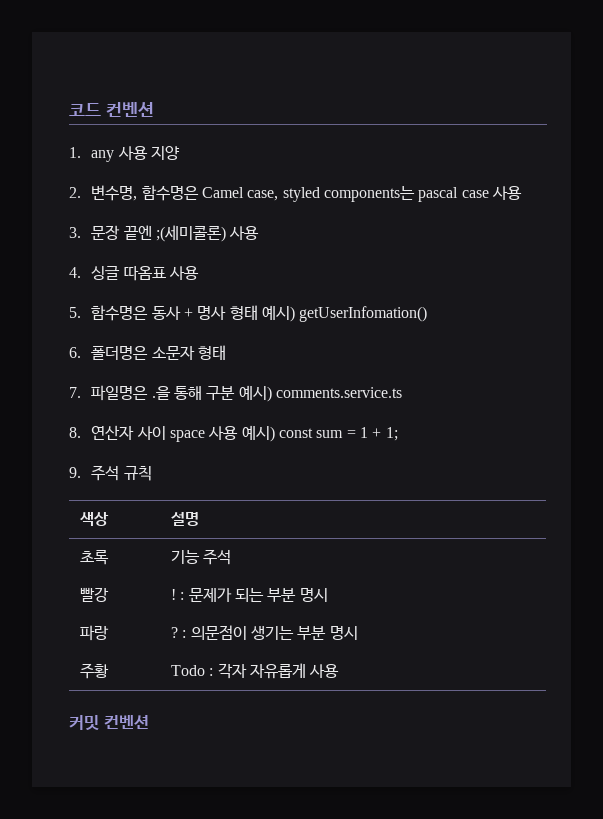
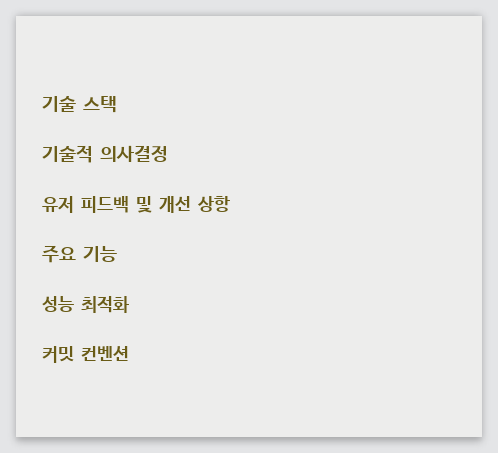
[69,102,154,117] [69,146,181,162] [69,185,522,202] [69,225,260,242] [69,266,200,281] [69,305,428,322] [69,345,227,360] [69,385,403,402] [69,425,398,442] [69,465,152,481] [80,512,110,527] [171,512,200,526] [80,550,110,565] [171,549,232,565] [80,587,110,602] [171,588,328,602] [80,625,110,641] [171,625,358,640] [80,663,110,679] [171,663,340,679] 코드 컨벤션 // 1. any 사용 지양 // 2. 변수명, 함수명은 Camel case, styled components는 pascal case 사용 // 3. 문장 끝엔 ;(세미콜론) 사용 // 4. 싱글 따옴표 사용 // 5. 함수명은 동사 + 명사 형태 예시) getUserInfomation() // 6. 폴더명은 소문자 형태 // 7. 파일명은 .을 통해 구분 예시) comments.service.ts // 8. 연산자 사이 space 사용 예시) const sum = 1 + 1; // 9. 주석 규칙 // 색상 | 설명 // 초록 | 기능 주석 // 빨강 | ! : 문제가 되는 부분 명시 // 파랑 | ? : 의문점이 생기는 부분 명시 // 주황 | Todo : 각자 자유롭게 사용 -> [42,96,117,113] [42,145,168,163] [42,196,230,213] [42,245,117,263] [42,296,129,313] 기술 스택 // 기술적 의사결정 // 유저 피드백 및 개선 상항 // 주요 기능 // 성능 최적화

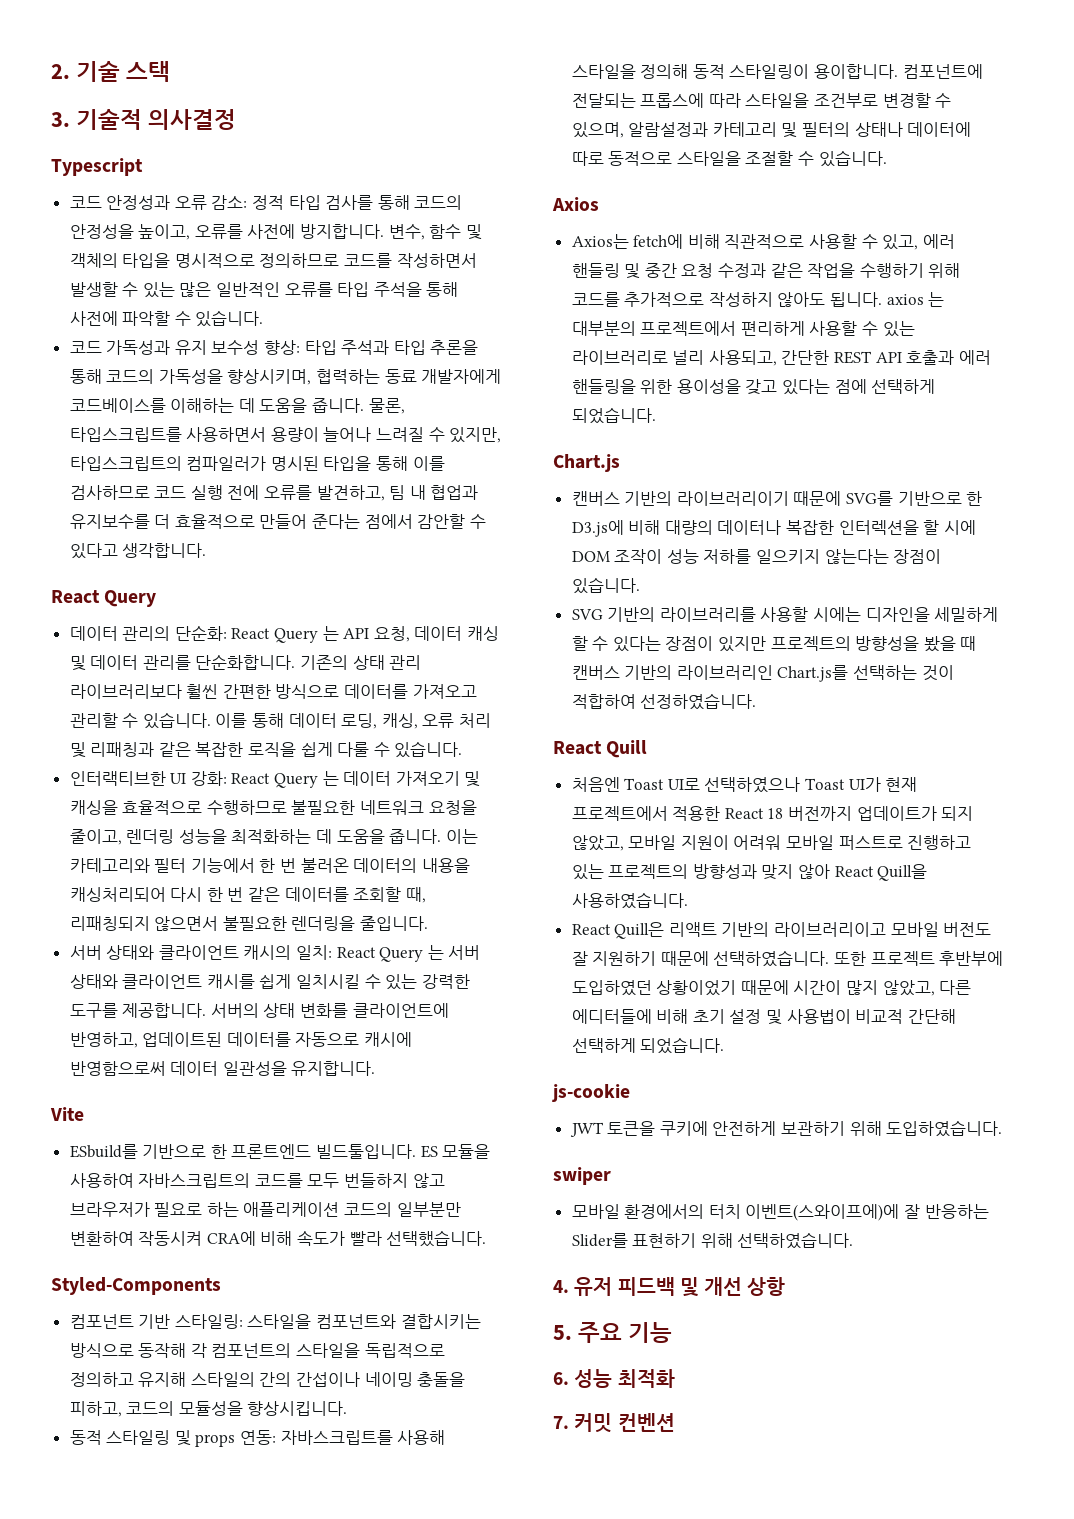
(42, 104) none -> [51,64,70,79] 2.
(117, 104) none -> [51,112,70,127] 3.
(168, 153) none -> [51,158,143,176] [69,195,463,210] [69,224,482,240] [69,253,477,268] [69,282,459,298] [69,310,264,327] [69,340,479,355] [69,369,502,385] [69,398,405,414] [69,427,502,443] [69,456,445,471] [69,485,479,501] [69,514,486,529] [69,543,207,559] [51,590,157,607] [69,625,500,643] [69,654,422,671] [69,684,477,699] [69,712,492,729] [69,741,463,758] [69,771,481,788] [69,800,477,815] [69,829,478,845] [69,858,470,873] [69,887,426,903] [69,916,429,931] [69,945,481,962] [69,974,470,990] [69,1003,449,1018] [69,1032,413,1048] [69,1061,376,1076] [50,1107,84,1121] [69,1144,491,1159] [69,1173,445,1188] [69,1202,461,1217] [69,1230,487,1247] [51,1277,221,1295] [69,1314,481,1329] [69,1343,445,1358] [69,1372,466,1387] [69,1401,348,1417] [69,1430,446,1447] [571,64,983,79] [571,93,952,108] [571,122,972,138] [571,150,887,167] [552,197,599,211] [571,234,955,250] [571,263,961,279] [571,292,945,307] [571,321,915,337] [571,350,991,366] [571,379,936,395] [571,407,656,424] [553,454,620,472] [571,491,983,506] [571,520,976,537] [571,549,942,564] [571,577,640,594] [571,607,999,622] [571,636,977,652] [571,665,954,682] [571,693,757,710] [553,740,648,758] [571,777,918,793] [571,806,974,821] [571,835,972,851] [571,864,928,881] [571,892,688,909] [571,922,992,939] [571,950,1004,967] [571,980,972,996] [571,1009,956,1025] [571,1037,725,1054] [552,1084,630,1102] [569,1120,1003,1137] [553,1167,611,1185] [571,1204,989,1221] [571,1232,854,1249] [553,1280,569,1293] Typescript // 코드 안정성과 오류 감소: 정적 타입 검사를 통해 코드의 안정성을 높이고, 오류를 사전에 방지합니다. 변수, 함수 및 객체의 타입을 명시적으로 정의하므로 코드를 작성하면서 발생할 수 있는 많은 일반적인 오류를 타입 주석을 통해 사전에 파악할 수 있습니다. // 코드 가독성과 유지 보수성 향상: 타입 주석과 타입 추론을 통해 코드의 가독성을 향상시키며, 협력하는 동료 개발자에게 코드베이스를 이해하는 데 도움을 줍니다. 물론, 타입스크립트를 사용하면서 용량이 늘어나 느려질 수 있지만, 타입스크립트의 컴파일러가 명시된 타입을 통해 이를 검사하므로 코드 실행 전에 오류를 발견하고, 팀 내 협업과 유지보수를 더 효율적으로 만들어 준다는 점에서 감안할 수 있다고 생각합니다. // React Query // 데이터 관리의 단순화: React Query 는 API 요청, 데이터 캐싱 및 데이터 관리를 단순화합니다. 기존의 상태 관리 라이브러리보다 훨씬 간편한 방식으로 데이터를 가져오고 관리할 수 있습니다. 이를 통해 데이터 로딩, 캐싱, 오류 처리 및 리패칭과 같은 복잡한 로직을 쉽게 다룰 수 있습니다. // 인터랙티브한 UI 강화: React Query 는 데이터 가져오기 및 캐싱을 효율적으로 수행하므로 불필요한 네트워크 요청을 줄이고, 렌더링 성능을 최적화하는 데 도움을 줍니다. 이는 카테고리와 필터 기능에서 한 번 불러온 데이터의 내용을 캐싱처리되어 다시 한 번 같은 데이터를 조회할 때, 리패칭되지 않으면서 불필요한 렌더링을 줄입니다. // 서버 상태와 클라이언트 캐시의 일치: React Query 는 서버 상태와 클라이언트 캐시를 쉽게 일치시킬 수 있는 강력한 도구를 제공합니다. 서버의 상태 변화를 클라이언트에 반영하고, 업데이트된 데이터를 자동으로 캐시에 반영함으로써 데이터 일관성을 유지합니다. // Vite // ESbuild를 기반으로 한 프론트엔드 빌드툴입니다. ES 모듈을 사용하여 자바스크립트의 코드를 모두 번들하지 않고 브라우저가 필요로 하는 애플리케이션 코드의 일부분만 변환하여 작동시켜 CRA에 비해 속도가 빨라 선택했습니다. // Styled-Components // 컴포넌트 기반 스타일링: 스타일을 컴포넌트와 결합시키는 방식으로 동작해 각 컴포넌트의 스타일을 독립적으로 정의하고 유지해 스타일의 간의 간섭이나 네이밍 충돌을 피하고, 코드의 모듈성을 향상시킵니다. // 동적 스타일링 및 props 연동: 자바스크립트를 사용해 스타일을 정의해 동적 스타일링이 용이합니다. 컴포넌트에 전달되는 프롭스에 따라 스타일을 조건부로 변경할 수 있으며, 알람설정과 카테고리 및 필터의 상태나 데이터에 따로 동적으로 스타일을 조절할 수 있습니다. // Axios // Axios는 fetch에 비해 직관적으로 사용할 수 있고, 에러 핸들링 및 중간 요청 수정과 같은 작업을 수행하기 위해 코드를 추가적으로 작성하지 않아도 됩니다. axios 는 대부분의 프로젝트에서 편리하게 사용할 수 있는 라이브러리로 널리 사용되고, 간단한 REST API 호출과 에러 핸들링을 위한 용이성을 갖고 있다는 점에 선택하게 되었습니다. // Chart.js // 캔버스 기반의 라이브러리이기 때문에 SVG를 기반으로 한 D3.js에 비해 대량의 데이터나 복잡한 인터렉션을 할 시에 DOM 조작이 성능 저하를 일으키지 않는다는 장점이 있습니다. // SVG 기반의 라이브러리를 사용할 시에는 디자인을 세밀하게 할 수 있다는 장점이 있지만 프로젝트의 방향성을 봤을 때 캔버스 기반의 라이브러리인 Chart.js를 선택하는 것이 적합하여 선정하였습니다. // React Quill // 처음엔 Toast UI로 선택하였으나 Toast UI가 현재 프로젝트에서 적용한 React 18 버전까지 업데이트가 되지 않았고, 모바일 지원이 어려워 모바일 퍼스트로 진행하고 있는 프로젝트의 방향성과 맞지 않아 React Quill을 사용하였습니다. // React Quill은 리액트 기반의 라이브러리이고 모바일 버전도 잘 지원하기 때문에 선택하였습니다. 또한 프로젝트 후반부에 도입하였던 상황이었기 때문에 시간이 많지 않았고, 다른 에디터들에 비해 초기 설정 및 사용법이 비교적 간단해 선택하게 되었습니다. // js-cookie // JWT 토큰을 쿠키에 안전하게 보관하기 위해 도입하였습니다. // swiper // 모바일 환경에서의 터치 이벤트(스와이프에)에 잘 반응하는 Slider를 표현하기 위해 선택하였습니다. // 4.
(230, 204) none -> [553,1325,572,1340] 5.
(117, 254) none -> [553,1372,569,1385] 6.
(129, 304) none -> [553,1416,569,1429] 7.

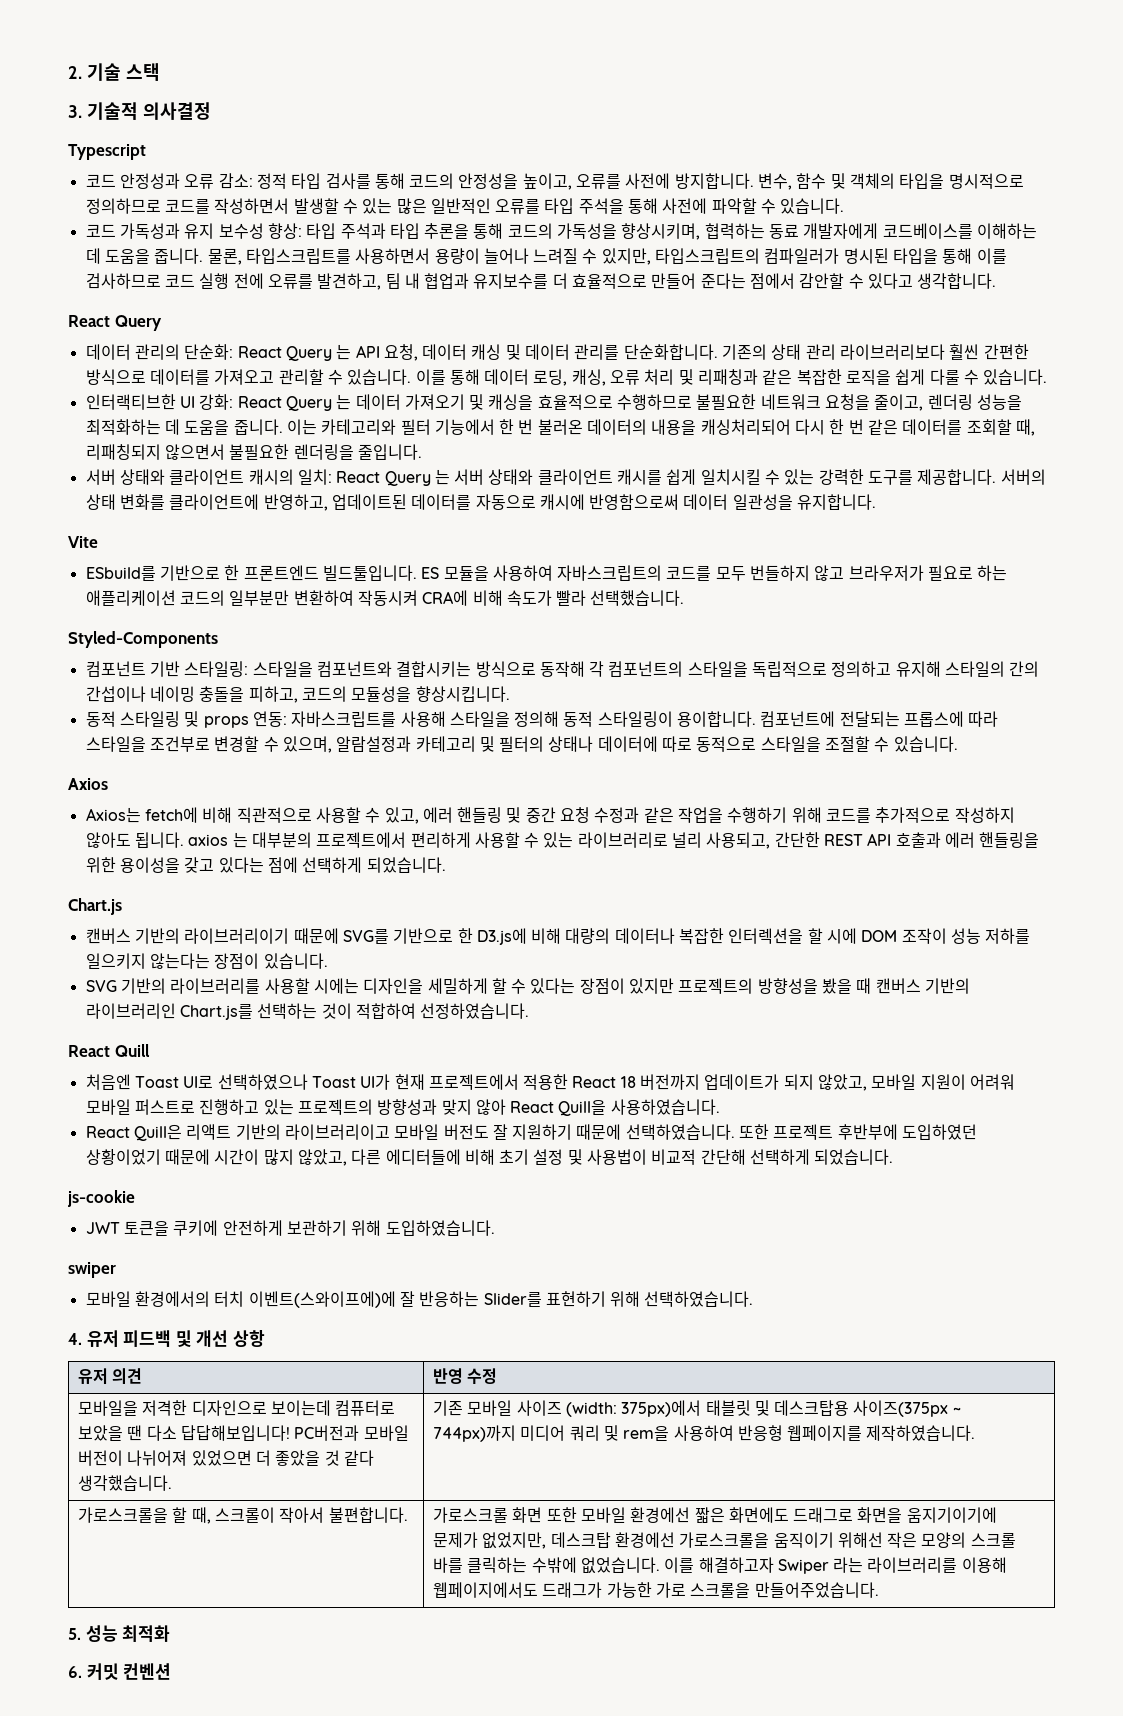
[553,1322,673,1343] [553,1372,569,1385] // 5. 주요 기능 // 6. -> [77,1368,143,1385] [432,1368,498,1384] [77,1400,396,1416] [77,1425,409,1441] [77,1450,374,1466] [77,1475,172,1491] [432,1400,961,1417] [432,1425,976,1442] [77,1507,408,1524] [432,1507,997,1523] [432,1532,1016,1549] [432,1557,1007,1574] [432,1582,879,1598] [68,1628,81,1640] // 유저 의견 | 반영 수정 // 모바일을 저격한 디자인으로 보이는데 컴퓨터로 보았을 땐 다소 답답해보입니다! PC버전과 모바일 버전이 나뉘어져 있었으면 더 좋았을 것 같다 생각했습니다. | 기존 모바일 사이즈 (width: 375px)에서 태블릿 및 데스크탑용 사이즈(375px ~ 744px)까지 미디어 쿼리 및 rem을 사용하여 반응형 웹페이지를 제작하였습니다. // 가로스크롤을 할 때, 스크롤이 작아서 불편합니다. | 가로스크롤 화면 또한 모바일 환경에선 짧은 화면에도 드래그로 화면을 움지기이기에 문제가 없었지만, 데스크탑 환경에선 가로스크롤을 움직이기 위해선 작은 모양의 스크롤 바를 클릭하는 수밖에 없었습니다. 이를 해결하고자 Swiper 라는 라이브러리를 이용해 웹페이지에서도 드래그가 가능한 가로 스크롤을 만들어주었습니다. // 5.
[553,1416,569,1429] 7. -> [68,1666,82,1678] 6.

